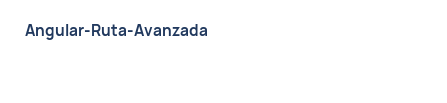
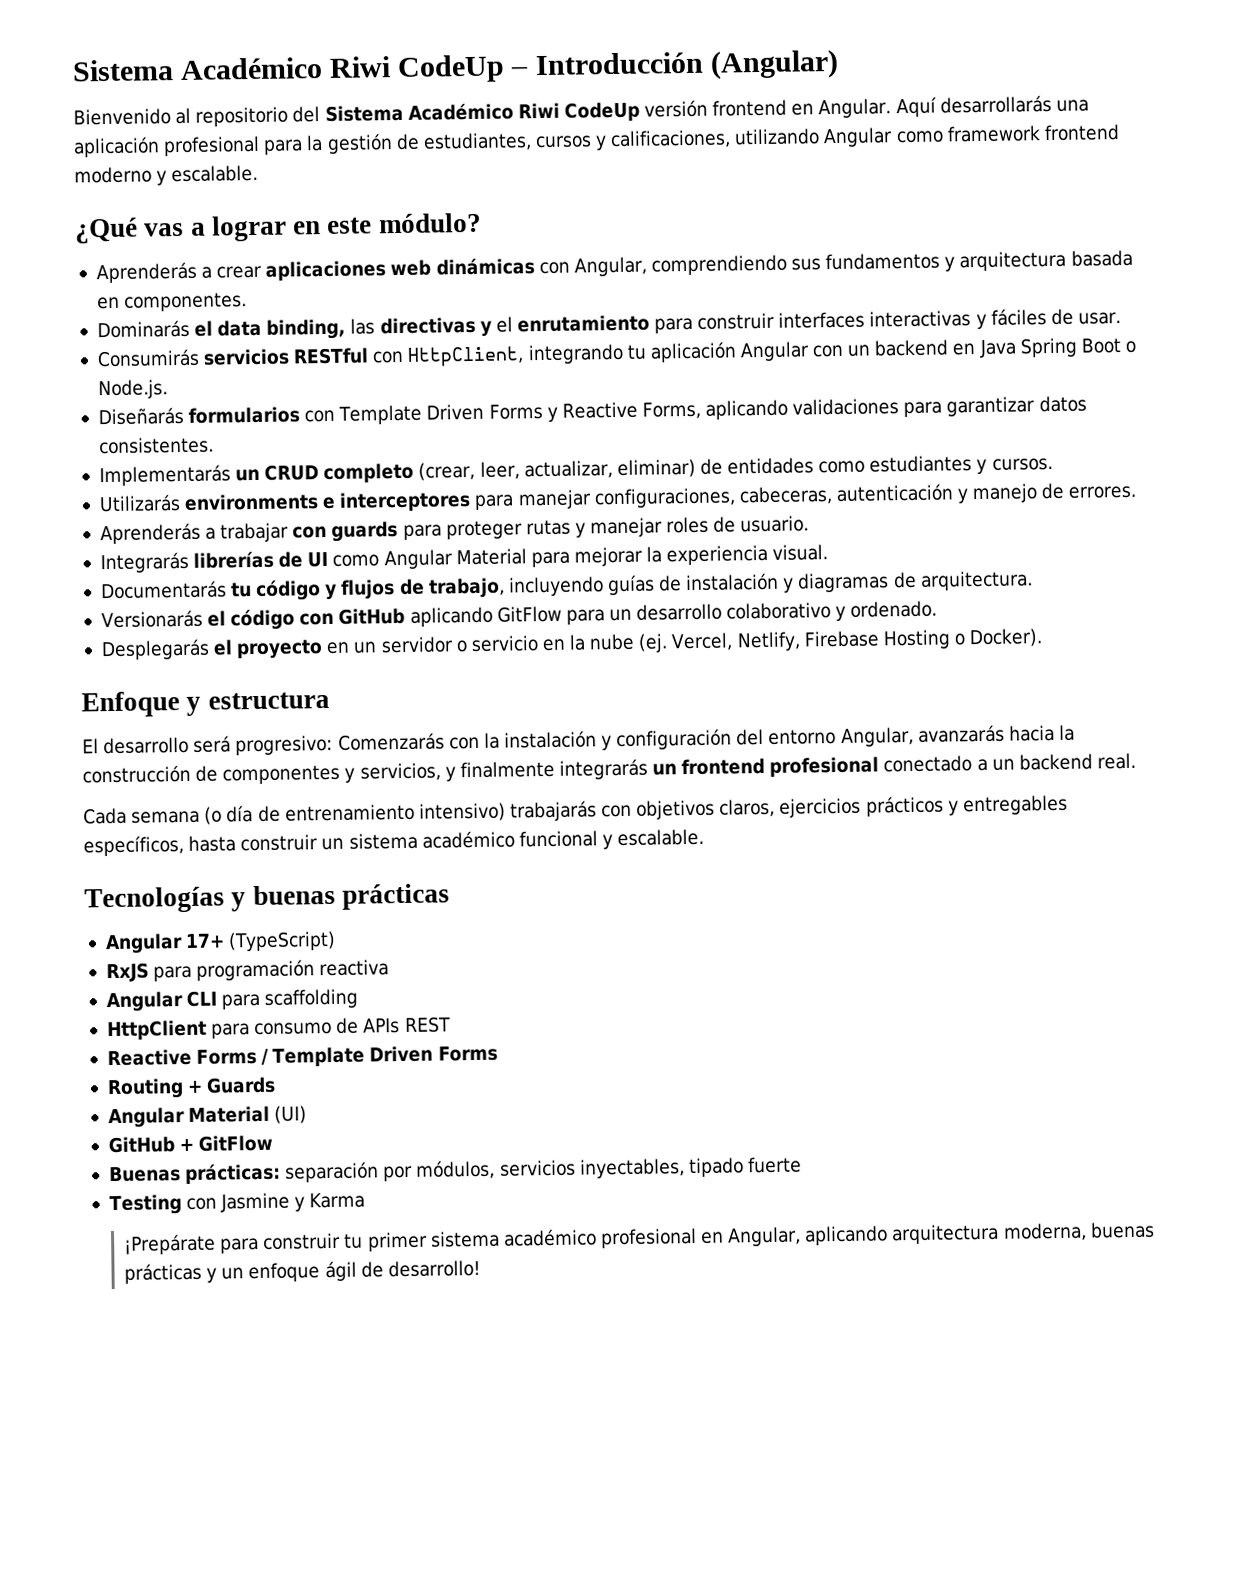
[25,24,208,40] Angular-Ruta-Avanzada -> [72,49,839,83] [73,94,1089,127] [73,124,1120,158] [74,164,259,186] [74,212,482,244] [95,249,1133,284] [96,292,248,312] [96,308,1121,340] [96,337,1136,368] [97,379,168,400] [97,395,1087,426] [98,436,214,455] [98,455,1053,487] [98,482,1137,513] [99,515,810,545] [99,544,829,574] [100,570,1033,601] [100,600,938,631] [100,628,1043,661] [81,691,330,718] [82,724,1075,756] [82,752,1136,785] [83,794,1068,825] [83,828,705,857] [84,883,450,914] [104,930,337,955] [105,959,390,983] [105,988,359,1013] [106,1016,451,1041] [106,1045,499,1067] [106,1076,277,1100] [107,1105,308,1129] [107,1134,274,1154] [108,1156,802,1185] [108,1192,366,1216] [124,1221,1155,1255] [124,1259,481,1284] Sistema Académico Riwi CodeUp – Introducción (Angular) // Bienvenido al repositorio del Sistema Académico Riwi CodeUp versión frontend en Angular. Aquí desarrollarás una aplicación profesional para la gestión de estudiantes, cursos y calificaciones, utilizando Angular como framework frontend moderno y escalable. // ¿Qué vas a lograr en este módulo? // Aprenderás a crear aplicaciones web dinámicas con Angular, comprendiendo sus fundamentos y arquitectura basada en componentes. // Dominarás el data binding, las directivas y el enrutamiento para construir interfaces interactivas y fáciles de usar. // Consumirás servicios RESTful con HttpClient, integrando tu aplicación Angular con un backend en Java Spring Boot o Node.js. // Diseñarás formularios con Template Driven Forms y Reactive Forms, aplicando validaciones para garantizar datos consistentes. // Implementarás un CRUD completo (crear, leer, actualizar, eliminar) de entidades como estudiantes y cursos. // Utilizarás environments e interceptores para manejar configuraciones, cabeceras, autenticación y manejo de errores. // Aprenderás a trabajar con guards para proteger rutas y manejar roles de usuario. // Integrarás librerías de UI como Angular Material para mejorar la experiencia visual. // Documentarás tu código y flujos de trabajo, incluyendo guías de instalación y diagramas de arquitectura. // Versionarás el código con GitHub aplicando GitFlow para un desarrollo colaborativo y ordenado. // Desplegarás el proyecto en un servidor o servicio en la nube (ej. Vercel, Netlify, Firebase Hosting o Docker). // Enfoque y estructura // El desarrollo será progresivo: Comenzarás con la instalación y configuración del entorno Angular, avanzarás hacia la construcción de componentes y servicios, y finalmente integrarás un frontend profesional conectado a un backend real. // Cada semana (o día de entrenamiento intensivo) trabajarás con objetivos claros, ejercicios prácticos y entregables específicos, hasta construir un sistema académico funcional y escalable. // Tecnologías y buenas prácticas // Angular 17+ (TypeScript) // RxJS para programación reactiva // Angular CLI para scaffolding // HttpClient para consumo de APIs REST // Reactive Forms / Template Driven Forms // Routing + Guards // Angular Material (UI) // GitHub + GitFlow // Buenas prácticas: separación por módulos, servicios inyectables, tipado fuerte // Testing con Jasmine y Karma // ¡Prepárate para construir tu primer sistema académico profesional en Angular, aplicando arquitectura moderna, buenas prácticas y un enfoque ágil de desarrollo!

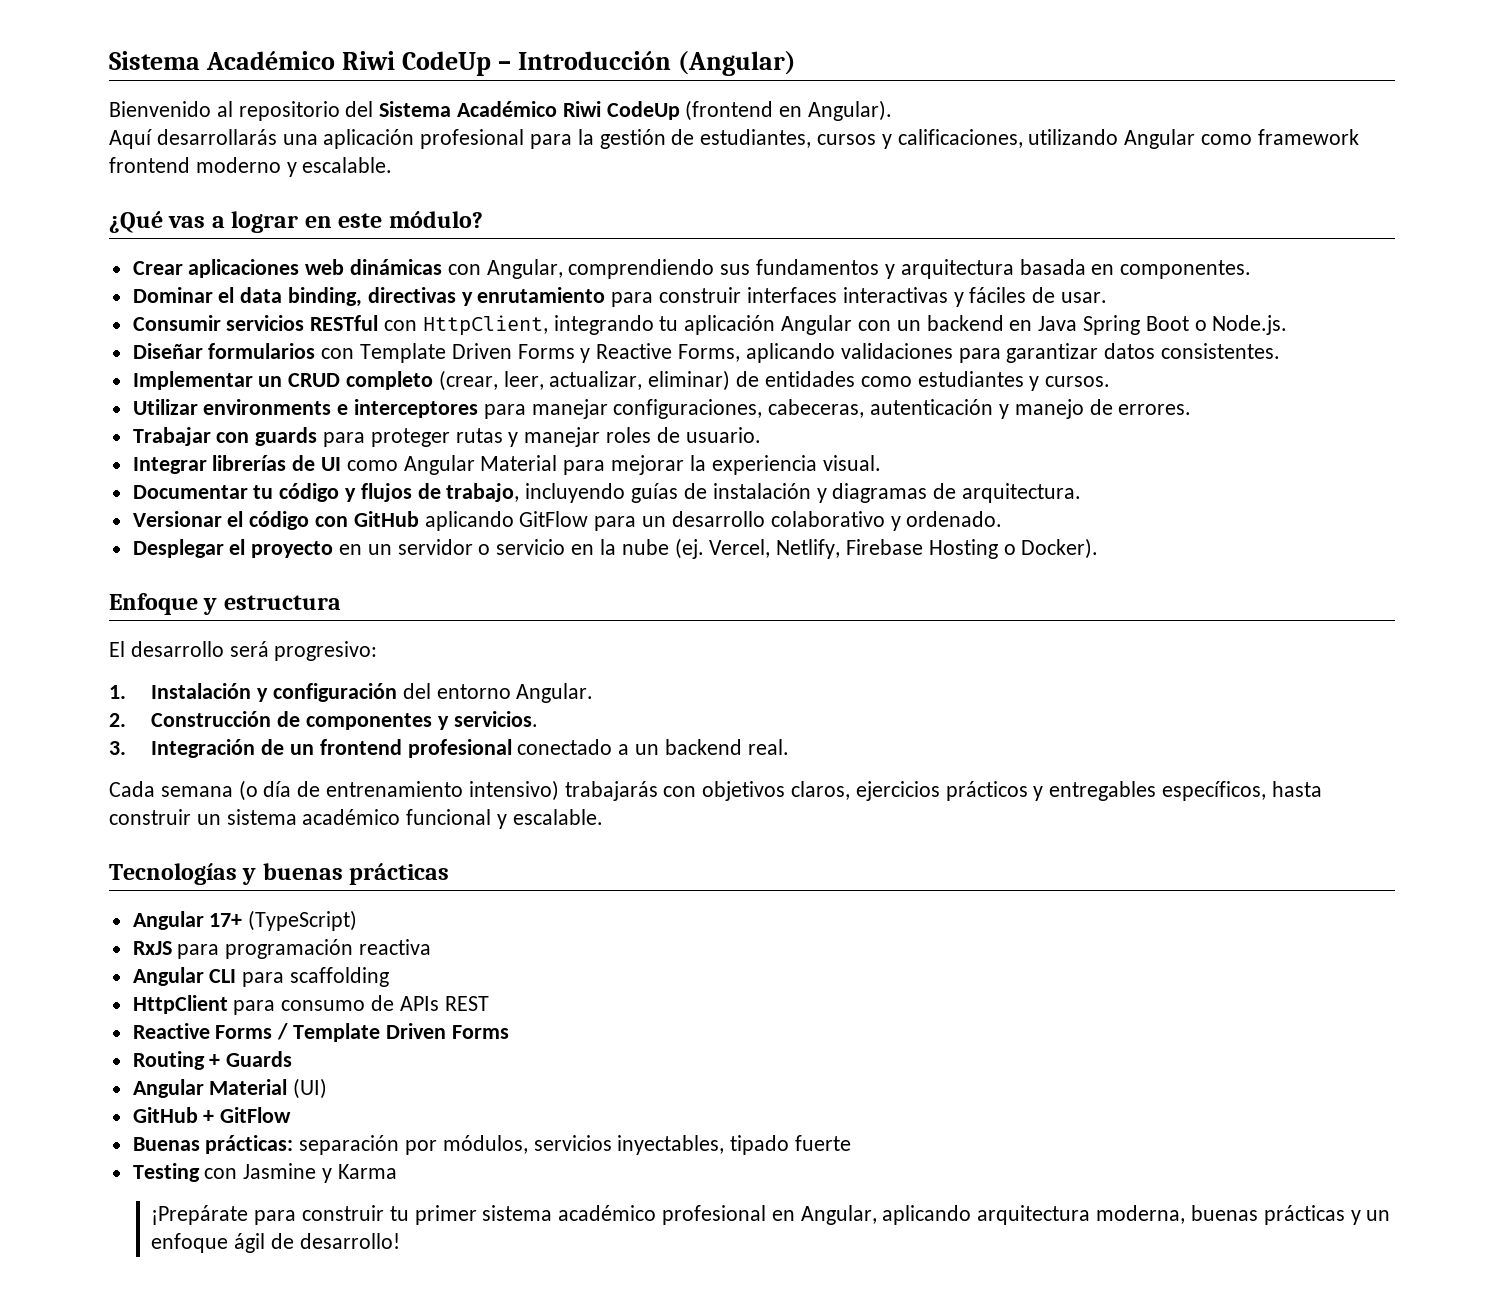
[644,98,892,119] versión frontend en Angular. -> [685,100,893,121] (frontend en Angular). //
[95,261,263,284] Aprenderás a crear -> [132,261,183,275] Crear
[96,319,190,339] Dominarás -> [132,287,213,303] Dominar
[350,318,376,335] las -> (363, 297) none
[495,316,513,333] el -> (473, 299) none
[96,348,200,368] Consumirás -> [132,315,221,331] Consumir
[97,406,184,426] Diseñarás -> [132,343,203,359] Diseñar
[98,464,231,487] Implementarás -> [132,371,253,390] Implementar
[98,494,181,513] Utilizarás -> [132,399,198,415] Utilizar
[99,522,290,545] Aprenderás a trabajar -> [132,427,211,446] Trabajar
[99,551,189,574] Integrarás -> [132,457,207,474] Integrar
[100,580,227,600] Documentarás -> [132,485,248,499] Documentar
[100,609,203,629] Versionarás -> [132,511,222,527] Versionar
[100,638,210,661] Desplegarás -> [132,539,224,558] Desplegar
[337,724,1075,751] [82,758,648,785] Comenzarás con la instalación y configuración del entorno Angular, avanzarás hacia la construcción de componentes y servicios, y finalmente integrarás -> [109,683,594,703] [109,711,538,730] [109,739,285,758] // 1. Instalación y configuración del entorno Angular. // 2. Construcción de componentes y servicios. // 3. Integración de

